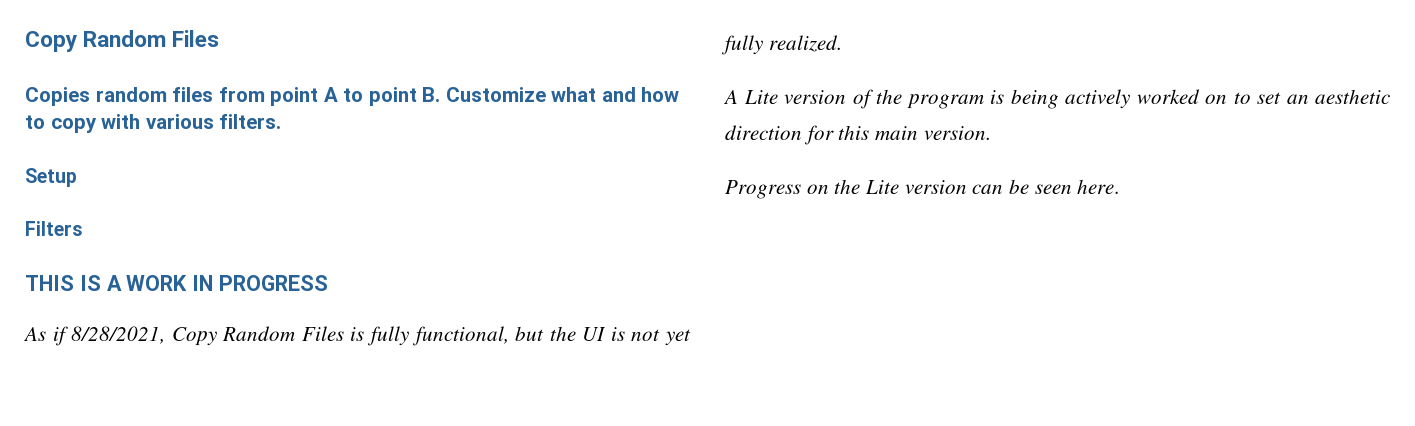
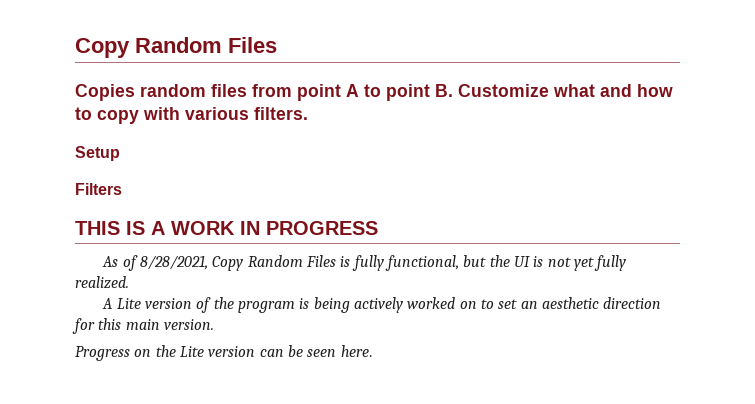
[52,326,68,346] if -> [122,255,138,271] of

